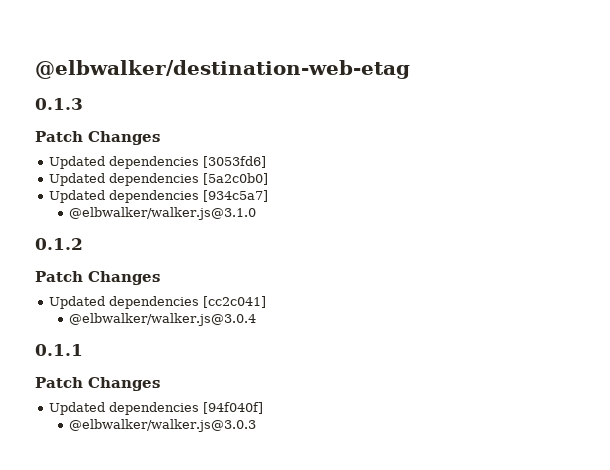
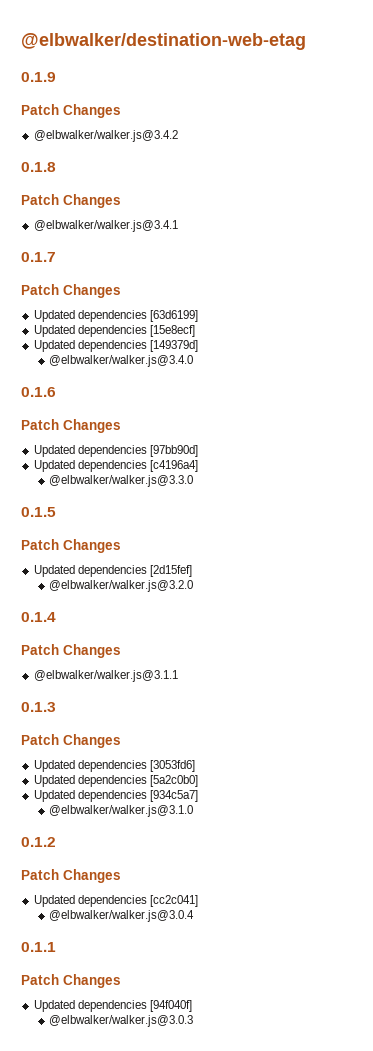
(410, 69) none -> [21,72,56,82] [21,104,121,118] [33,130,178,142] [21,162,56,172] [21,194,121,208] [33,220,178,232] [21,252,56,262] [21,284,121,298] [33,310,198,322] [33,325,195,337] [33,340,198,352] [49,355,194,367] [21,387,56,397] [21,419,121,433] [33,445,198,457] [33,460,198,472] [49,475,194,487] [21,507,56,517] [21,539,121,553] [33,565,192,577] [49,580,194,592] [21,612,56,622] [21,644,121,658] [33,670,178,682] // 0.1.9 // Patch Changes // @elbwalker/walker.js@3.4.2 // 0.1.8 // Patch Changes // @elbwalker/walker.js@3.4.1 // 0.1.7 // Patch Changes // Updated dependencies [63d6199] // Updated dependencies [15e8ecf] // Updated dependencies [149379d] // @elbwalker/walker.js@3.4.0 // 0.1.6 // Patch Changes // Updated dependencies [97bb90d] // Updated dependencies [c4196a4] // @elbwalker/walker.js@3.3.0 // 0.1.5 // Patch Changes // Updated dependencies [2d15fef] // @elbwalker/walker.js@3.2.0 // 0.1.4 // Patch Changes // @elbwalker/walker.js@3.1.1

